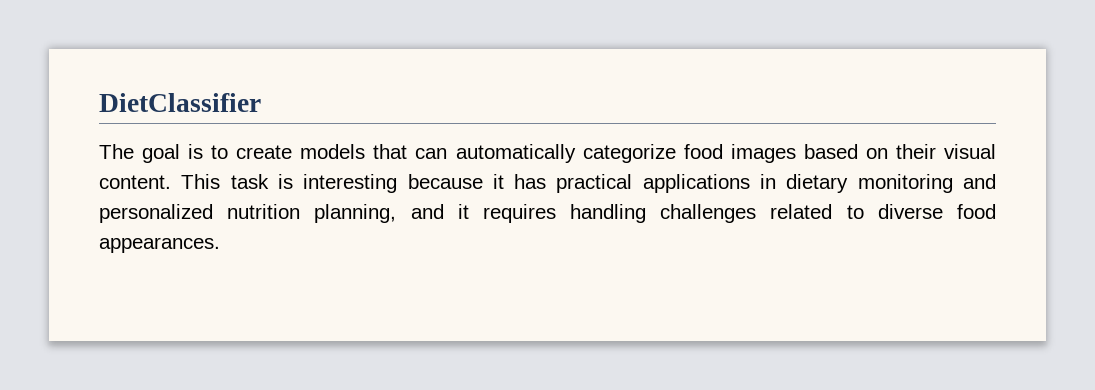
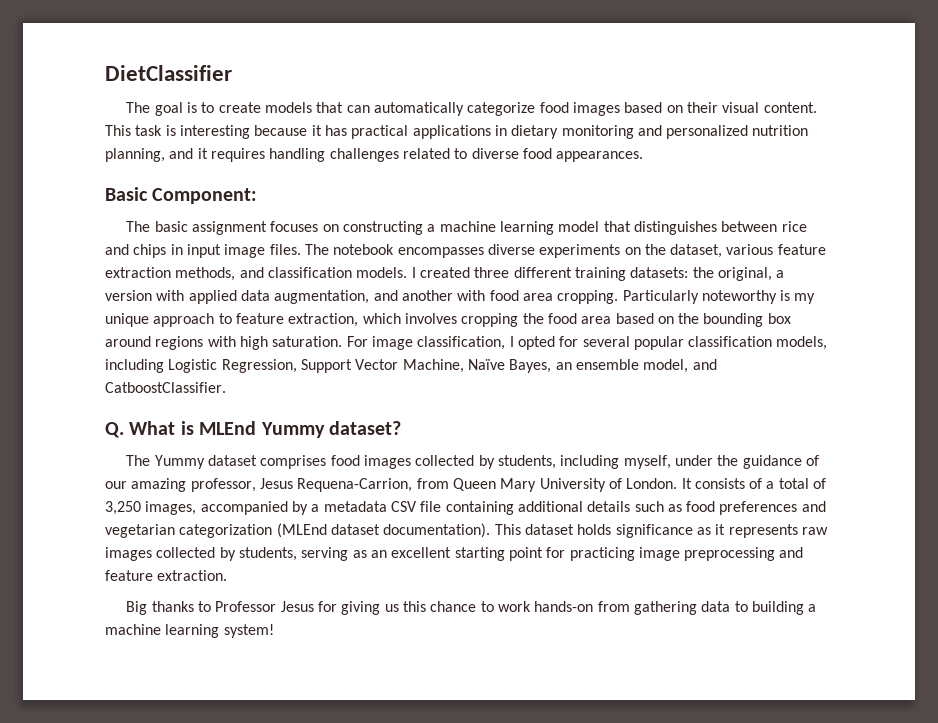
(220, 245) none -> [105,187,258,204] [126,221,807,235] [105,244,826,258] [105,267,785,281] [105,290,816,304] [105,313,791,327] [105,336,828,350] [105,359,717,373] [105,382,226,393] [105,421,401,438] [126,455,819,469] [105,478,827,492] [105,501,826,515] [105,523,828,538] [105,547,804,561] [105,570,228,581] [126,601,817,615] [105,624,274,638] // Basic Component: // The basic assignment focuses on constructing a machine learning model that distinguishes between rice and chips in input image files. The notebook encompasses diverse experiments on the dataset, various feature extraction methods, and classification models. I created three different training datasets: the original, a version with applied data augmentation, and another with food area cropping. Particularly noteworthy is my unique approach to feature extraction, which involves cropping the food area based on the bounding box around regions with high saturation. For image classification, I opted for several popular classification models, including Logistic Regression, Support Vector Machine, Naïve Bayes, an ensemble model, and CatboostClassifier. // Q. What is MLEnd Yummy dataset? // The Yummy dataset comprises food images collected by students, including myself, under the guidance of our amazing professor, Jesus Requena-Carrion, from Queen Mary University of London. It consists of a total of 3,250 images, accompanied by a metadata CSV file containing additional details such as food preferences and vegetarian categorization (MLEnd dataset documentation). This dataset holds significance as it represents raw images collected by students, serving as an excellent starting point for practicing image preprocessing and feature extraction. // Big thanks to Professor Jesus for giving us this chance to work hands-on from gathering data to building a machine learning system!

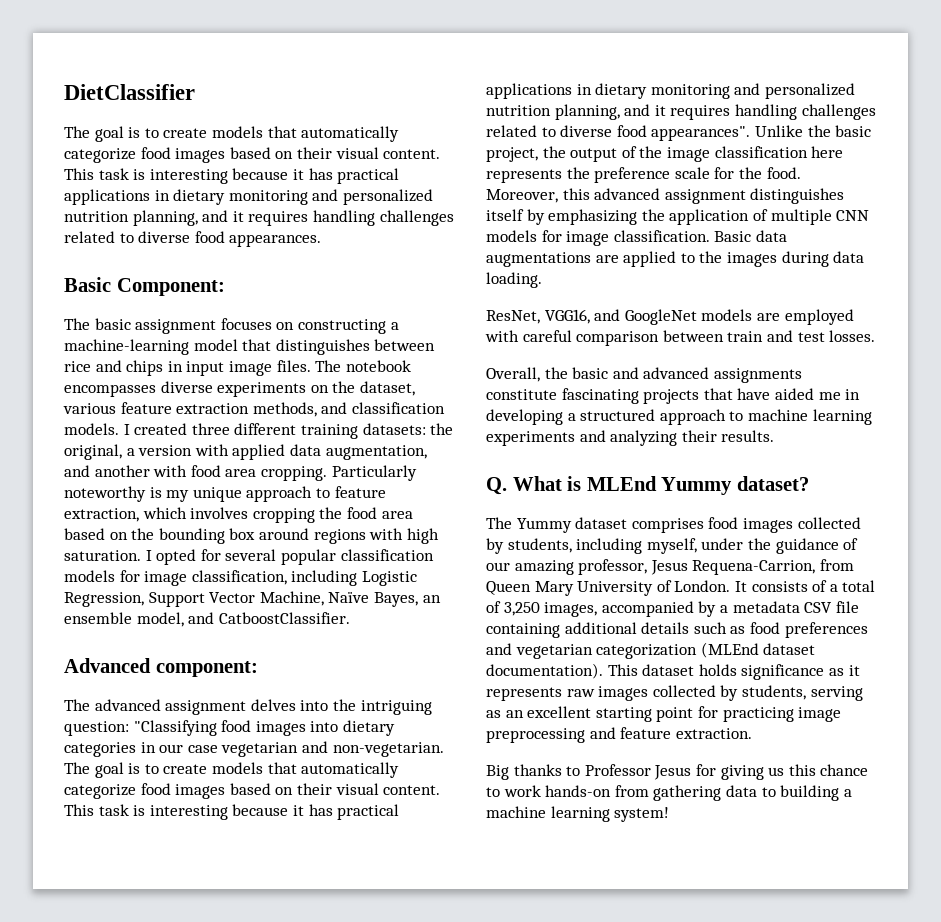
[346,105,370,113] can -> (297, 132) none
[439,221,554,235] machine learning -> [64,339,189,355] machine-learning
[346,336,506,350] For image classification, -> (141, 555) none
[776,336,828,350] models, -> [64,570,287,586] models for image classification,
(226, 387) none -> [64,658,258,677] [64,699,432,715] [64,720,395,736] [64,741,444,757] [64,762,400,778] [64,783,441,799] [64,804,400,820] [486,83,855,99] [486,104,876,120] [486,125,872,141] [486,146,844,162] [486,167,801,183] [486,188,845,204] [486,209,870,225] [486,230,787,246] [486,251,865,267] [486,272,542,288] [486,309,854,325] [485,330,876,346] [486,367,802,383] [486,388,861,404] [486,409,872,425] [486,430,775,446] // Advanced component: // The advanced assignment delves into the intriguing question: "Classifying food images into dietary categories in our case vegetarian and non-vegetarian. The goal is to create models that automatically categorize food images based on their visual content. This task is interesting because it has practical applications in dietary monitoring and personalized nutrition planning, and it requires handling challenges related to diverse food appearances". Unlike the basic project, the output of the image classification here represents the preference scale for the food. Moreover, this advanced assignment distinguishes itself by emphasizing the application of multiple CNN models for image classification. Basic data augmentations are applied to the images during data loading. // ResNet, VGG16, and GoogleNet models are employed with careful comparison between train and test losses. // Overall, the basic and advanced assignments constitute fascinating projects that have aided me in developing a structured approach to machine learning experiments and analyzing their results.

